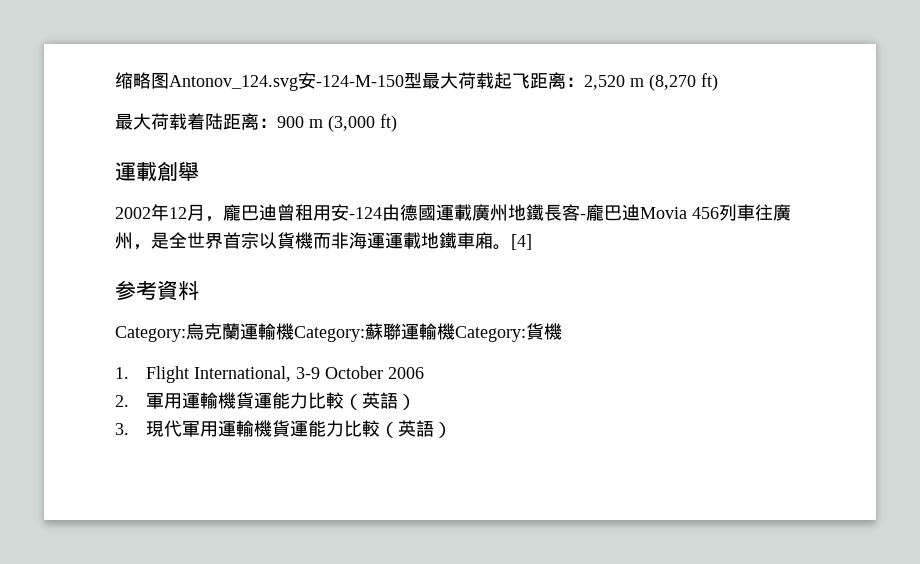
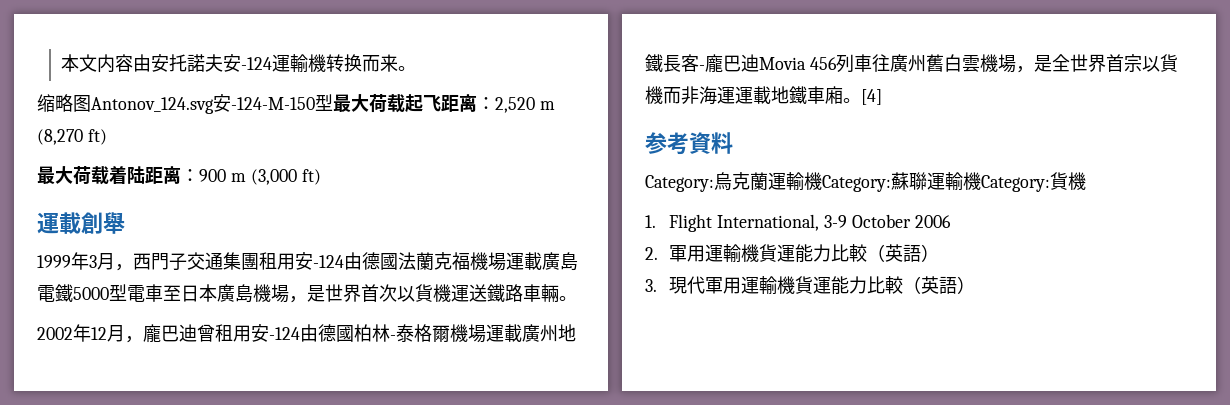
(115, 80) none -> [61,54,417,73] 本文内容由安托諾夫安-124運輸機转换而来。 //
(199, 171) none -> [37,252,578,271] [37,284,577,303] // 1999年3月，西門子交通集團租用安-124由德國法蘭克福機場運載廣島電鐵5000型電車至日本廣島機場，是世界首次以貨機運送鐵路車輛。
(436, 213) none -> [354,324,486,343] 柏林-泰格爾機場
(133, 240) none -> [925,54,1016,73] 舊白雲機場

